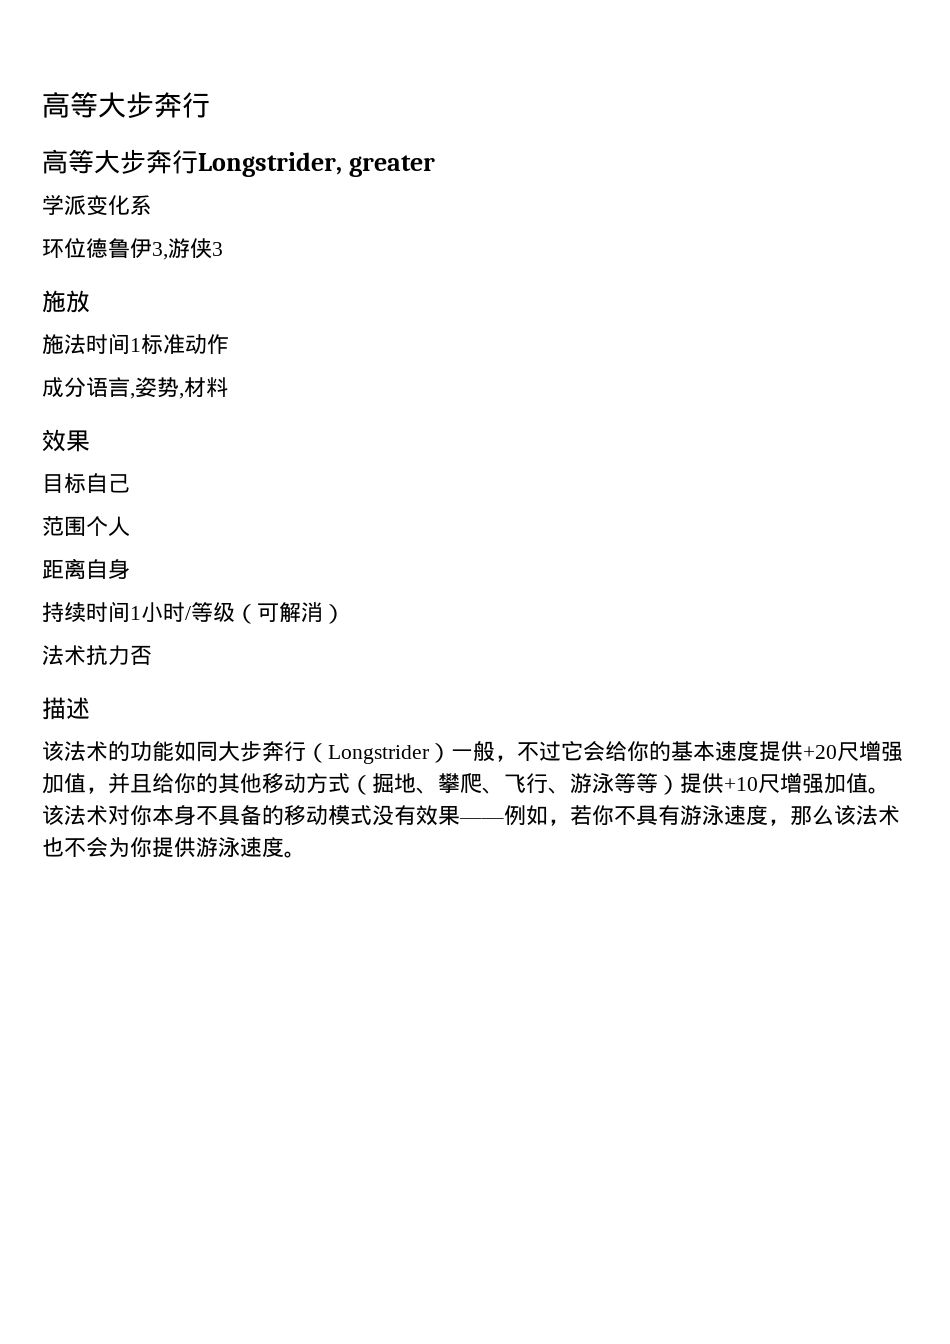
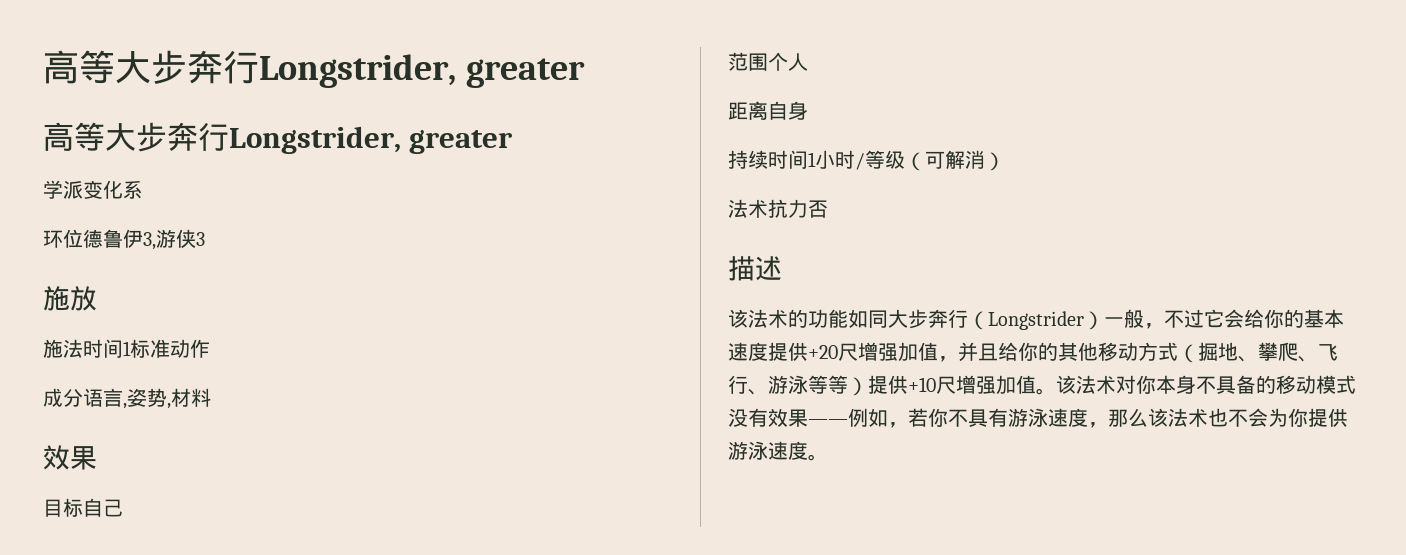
[42,92,210,119] 高等大步奔行 -> [43,50,585,88] 高等大步奔行Longstrider, greater

